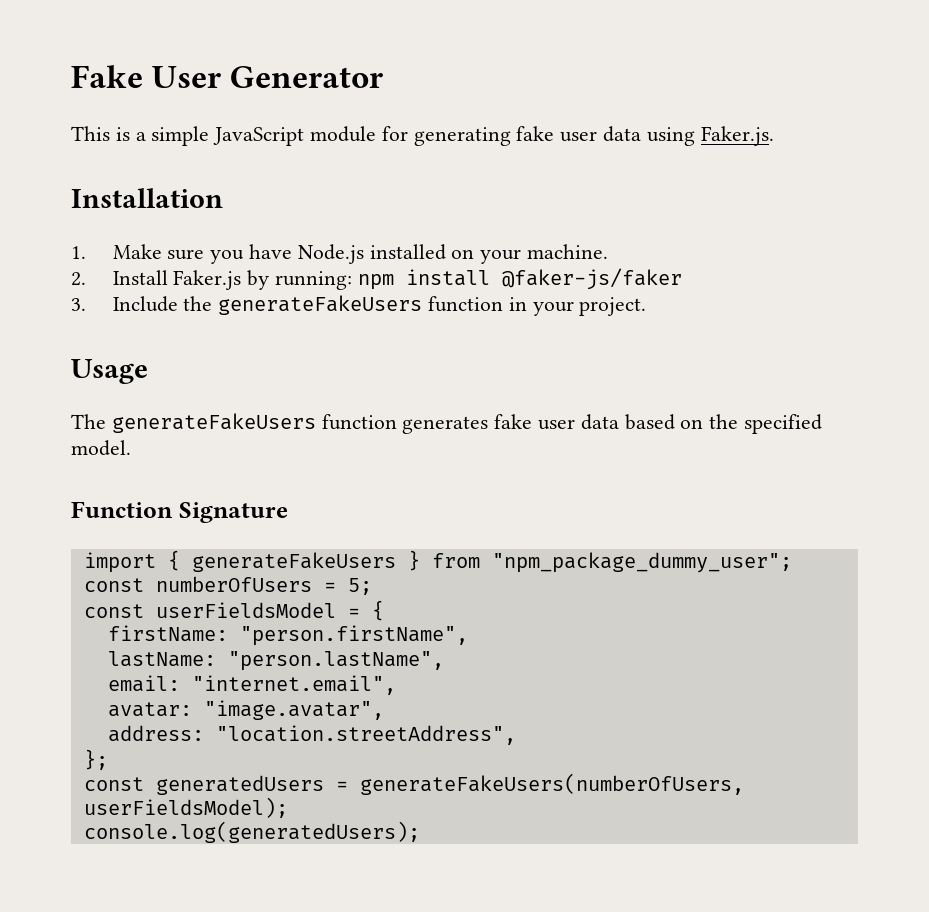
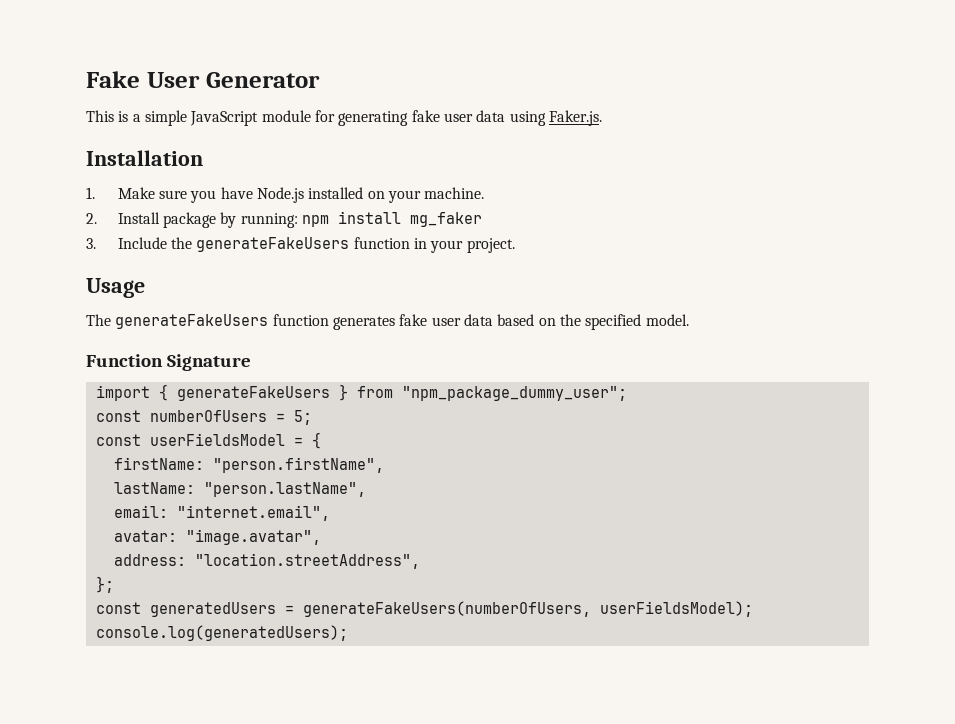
[173,270,242,290] Faker.js -> [162,212,216,228] package
[501,268,682,290] @faker-js/faker -> [409,212,482,227] mg_faker

